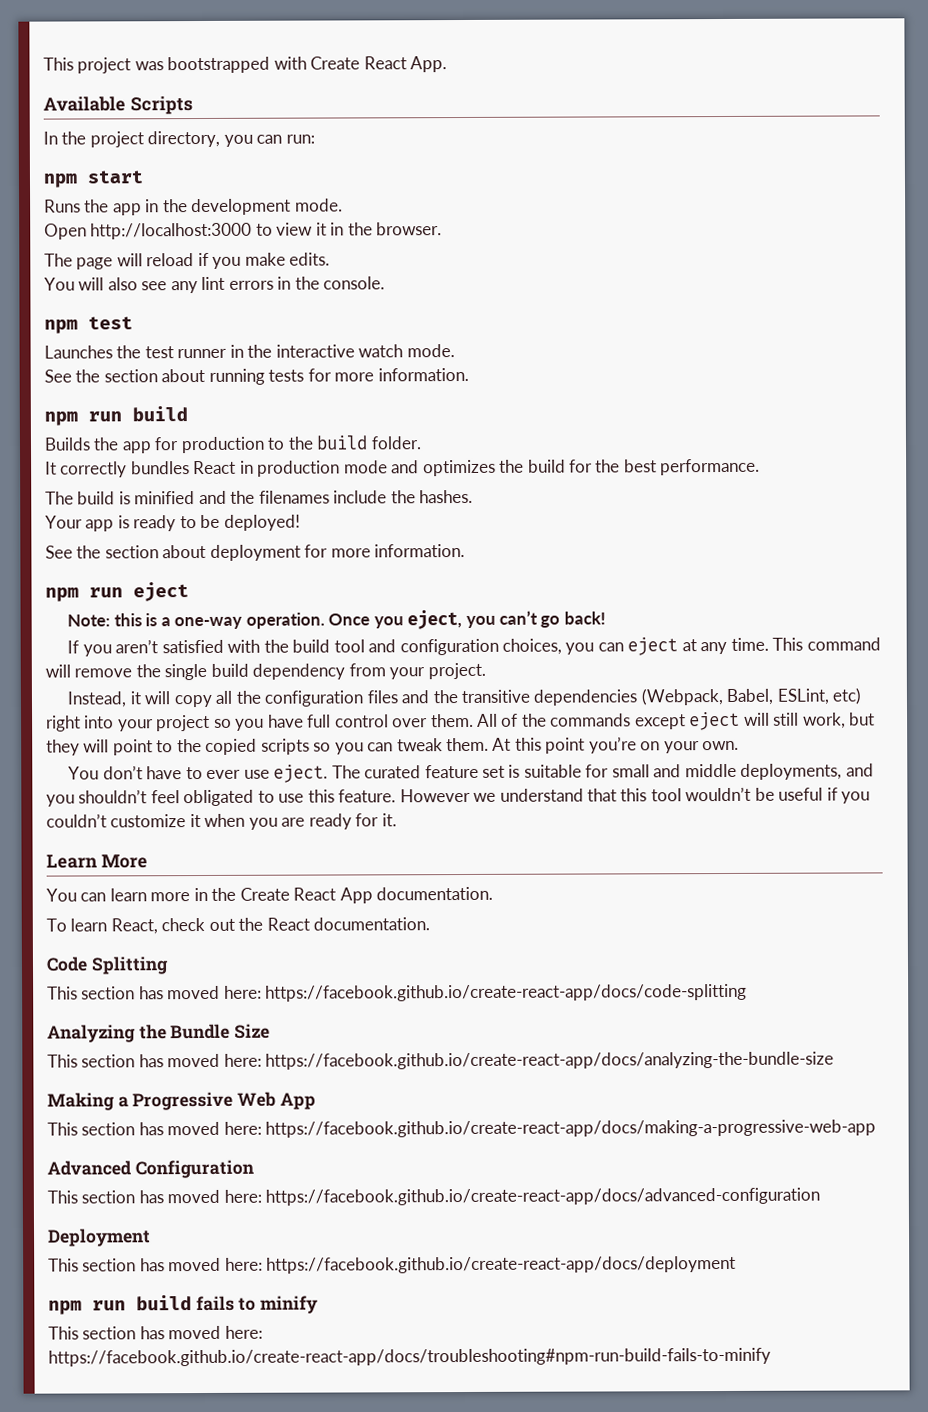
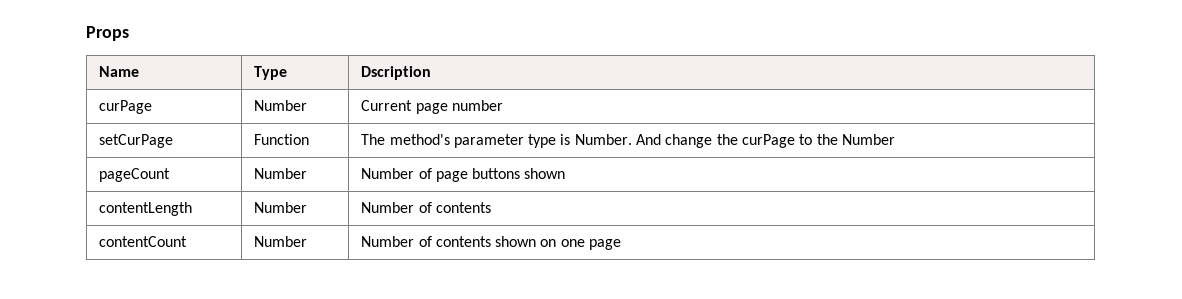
[43,56,448,74] [43,96,193,115] [43,130,315,148] [43,170,143,188] [44,198,343,216] [44,222,443,240] [44,252,331,270] [44,276,386,294] [44,316,133,334] [44,344,455,359] [44,367,469,385] [44,406,188,426] [44,435,422,454] [45,458,761,478] [45,489,474,505] [45,514,301,532] [45,543,466,561] [45,582,189,602] [67,610,606,630] [67,637,881,657] [45,662,486,681] [67,687,862,708] [46,711,876,732] [46,736,740,756] [68,763,874,783] [46,786,871,807] [46,813,397,830] [46,854,148,869] [46,886,494,904] [46,917,431,935] [46,956,169,975] [47,983,748,1002] [47,1023,271,1043] [47,1051,835,1070] [47,1091,316,1111] [47,1119,877,1138] [47,1159,254,1179] [47,1187,821,1206] [48,1228,151,1247] [48,1255,737,1274] [48,1295,319,1315] [48,1325,263,1340] [48,1347,771,1367] This project was bootstrapped with Create React App. // Available Scripts // In the project directory, you can run: // npm start // Runs the app in the development mode. // Open http://localhost:3000 to view it in the browser. // The page will reload if you make edits. // You will also see any lint errors in the console. // npm test // Launches the test runner in the interactive watch mode. // See the section about running tests for more information. // npm run build // Builds the app for production to the build folder. // It correctly bundles React in production mode and optimizes the build for the best performance. // The build is minified and the filenames include the hashes. // Your app is ready to be deployed! // See the section about deployment for more information. // npm run eject // Note: this is a one-way operation. Once you eject, you can’t go back! // If you aren’t satisfied with the build tool and configuration choices, you can eject at any time. This command will remove the single build dependency from your project. // Instead, it will copy all the configuration files and the transitive dependencies (Webpack, Babel, ESLint, etc) right into your project so you have full control over them. All of the commands except eject will still work, but they will point to the copied scripts so you can tweak them. At this point you’re on your own. // You don’t have to ever use eject. The curated feature set is suitable for small and middle deployments, and you shouldn’t feel obligated to use this feature. However we understand that this tool wouldn’t be useful if you couldn’t customize it when you are ready for it. // Learn More // You can learn more in the Create React App documentation. // To learn React, check out the React documentation. // Code Splitting // This section has moved here: https://facebook.github.io/create-react-app/docs/code-splitting // Analyzing the Bundle Size // This section has moved here: https://facebook.github.io/create-react-app/docs/analyzing-the-bundle-size // Making a Progressive Web App // This section has moved here: https://facebook.github.io/create-react-app/docs/making-a-progressive-web-app // Advanced Configuration // This section has moved here: https://facebook.github.io/create-react-app/docs/advanced-configuration // Deployment // This section has moved here: https://facebook.github.io/create-react-app/docs/deployment // npm run build fails to minify // This section has moved here: https://facebook.github.io/create-react-app/docs/troubleshooting#npm-run-build-fails-to-minify -> [86,26,129,41] [99,66,140,77] [254,66,288,80] [361,66,432,80] [99,100,153,114] [254,100,308,111] [361,100,503,114] [99,134,174,148] [254,134,310,145] [361,134,896,148] [99,168,171,182] [254,168,308,179] [361,168,566,182] [99,202,193,216] [254,202,308,213] [361,202,491,213] [99,236,188,247] [254,236,308,247] [361,236,622,250] Props // Name | Type | Dscription // curPage | Number | Current page number // setCurPage | Function | The method's parameter type is Number. And change the curPage to the Number // pageCount | Number | Number of page buttons shown // contentLength | Number | Number of contents // contentCount | Number | Number of contents shown on one page

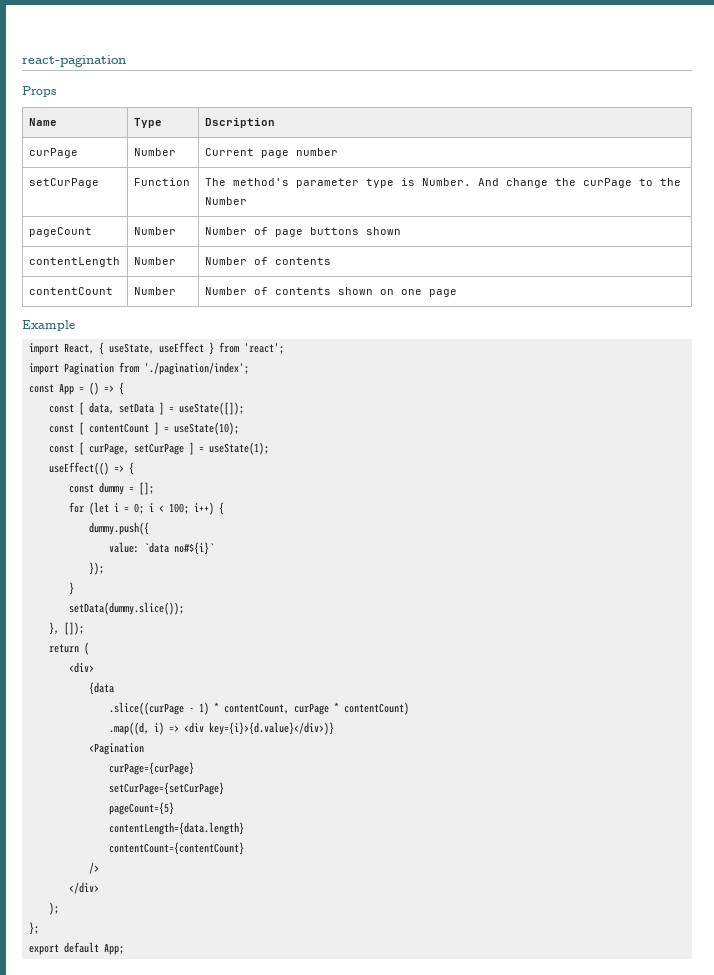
(86, 33) none -> [22,55,126,67] react-pagination //
(622, 244) none -> [22,320,75,331] [28,342,284,355] [28,362,249,375] [28,382,124,395] [48,402,244,415] [48,422,239,435] [48,442,269,455] [48,462,134,475] [68,482,154,495] [68,502,224,515] [88,522,149,535] [108,542,214,555] [88,562,104,575] [68,582,74,595] [68,602,184,615] [48,622,84,635] [48,642,89,655] [68,662,94,673] [88,682,114,695] [108,702,409,715] [108,722,334,735] [88,743,144,755] [108,762,194,775] [108,782,224,795] [108,802,174,815] [108,822,244,835] [108,842,244,855] [88,862,99,874] [68,882,99,894] [48,902,59,915] [28,922,39,935] [28,942,124,955] // Example // import React, { useState, useEffect } from 'react'; // import Pagination from './pagination/index'; // const App = () => { // const [ data, setData ] = useState([]); // const [ contentCount ] = useState(10); // const [ curPage, setCurPage ] = useState(1); // useEffect(() => { // const dummy = []; // for (let i = 0; i < 100; i++) { // dummy.push({ // value: `data no#${i}` // }); // } // setData(dummy.slice()); // }, []); // return ( // <div> // {data // .slice((curPage - 1) * contentCount, curPage * contentCount) // .map((d, i) => <div key={i}>{d.value}</div>)} // <Pagination // curPage={curPage} // setCurPage={setCurPage} // pageCount={5} // contentLength={data.length} // contentCount={contentCount} // /> // </div> // ); // }; // export default App;

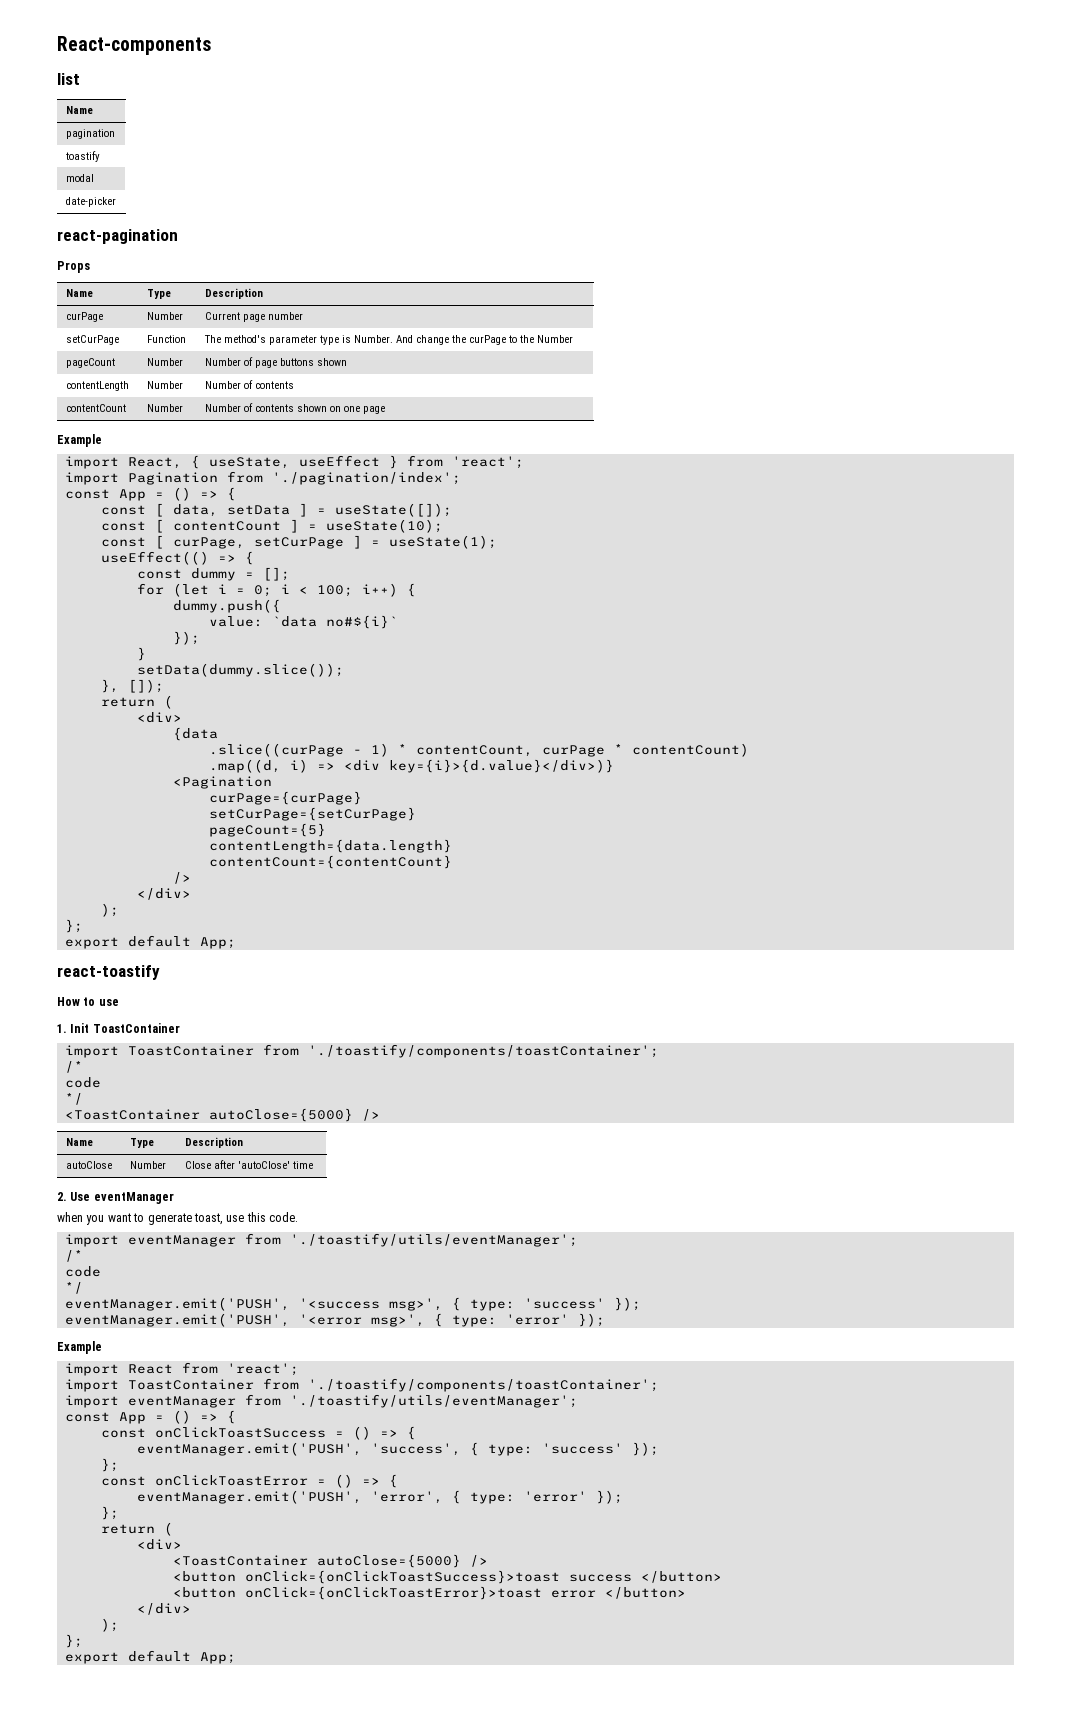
(22, 61) none -> [57,36,211,55] [57,73,80,85] [65,106,93,114] [65,129,115,139] [65,151,100,162] [65,174,94,182] [65,197,116,207] React-components // list // Name // pagination // toastify // modal // date-picker //
[204,118,275,128] Dscription -> [204,288,263,299] Description
(124, 949) none -> [57,965,160,980] [57,997,119,1006] [57,1023,180,1033] [64,1044,659,1058] [64,1061,83,1073] [64,1077,101,1088] [64,1093,83,1105] [64,1108,380,1122] [65,1138,93,1146] [129,1138,154,1148] [184,1137,243,1148] [65,1161,112,1169] [129,1161,166,1169] [184,1160,313,1169] [57,1192,174,1204] [57,1212,298,1225] [64,1233,578,1247] [64,1250,83,1262] [64,1266,101,1277] [64,1282,83,1294] [64,1297,641,1311] [64,1313,605,1327] [57,1341,102,1354] [64,1362,299,1376] [64,1378,659,1392] [64,1394,578,1408] [64,1410,236,1424] [100,1426,416,1440] [136,1442,659,1456] [100,1458,119,1472] [100,1474,398,1488] [136,1490,623,1504] [100,1506,119,1520] [100,1522,173,1536] [136,1539,182,1550] [172,1554,488,1568] [172,1570,722,1584] [172,1586,686,1600] [136,1603,191,1615] [100,1618,119,1632] [64,1634,83,1648] [64,1650,236,1664] // react-toastify // How to use // 1. Init ToastContainer // import ToastContainer from './toastify/components/toastContainer'; // /* // code // */ // <ToastContainer autoClose={5000} /> // Name | Type | Description // autoClose | Number | Close after 'autoClose' time // 2. Use eventManager // when you want to generate toast, use this code. // import eventManager from './toastify/utils/eventManager'; // /* // code // */ // eventManager.emit('PUSH', '<success msg>', { type: 'success' }); // eventManager.emit('PUSH', '<error msg>', { type: 'error' }); // Example // import React from 'react'; // import ToastContainer from './toastify/components/toastContainer'; // import eventManager from './toastify/utils/eventManager'; // const App = () => { // const onClickToastSuccess = () => { // eventManager.emit('PUSH', 'success', { type: 'success' }); // }; // const onClickToastError = () => { // eventManager.emit('PUSH', 'error', { type: 'error' }); // }; // return ( // <div> // <ToastContainer autoClose={5000} /> // <button onClick={onClickToastSuccess}>toast success </button> // <button onClick={onClickToastError}>toast error </button> // </div> // ); // }; // export default App;

